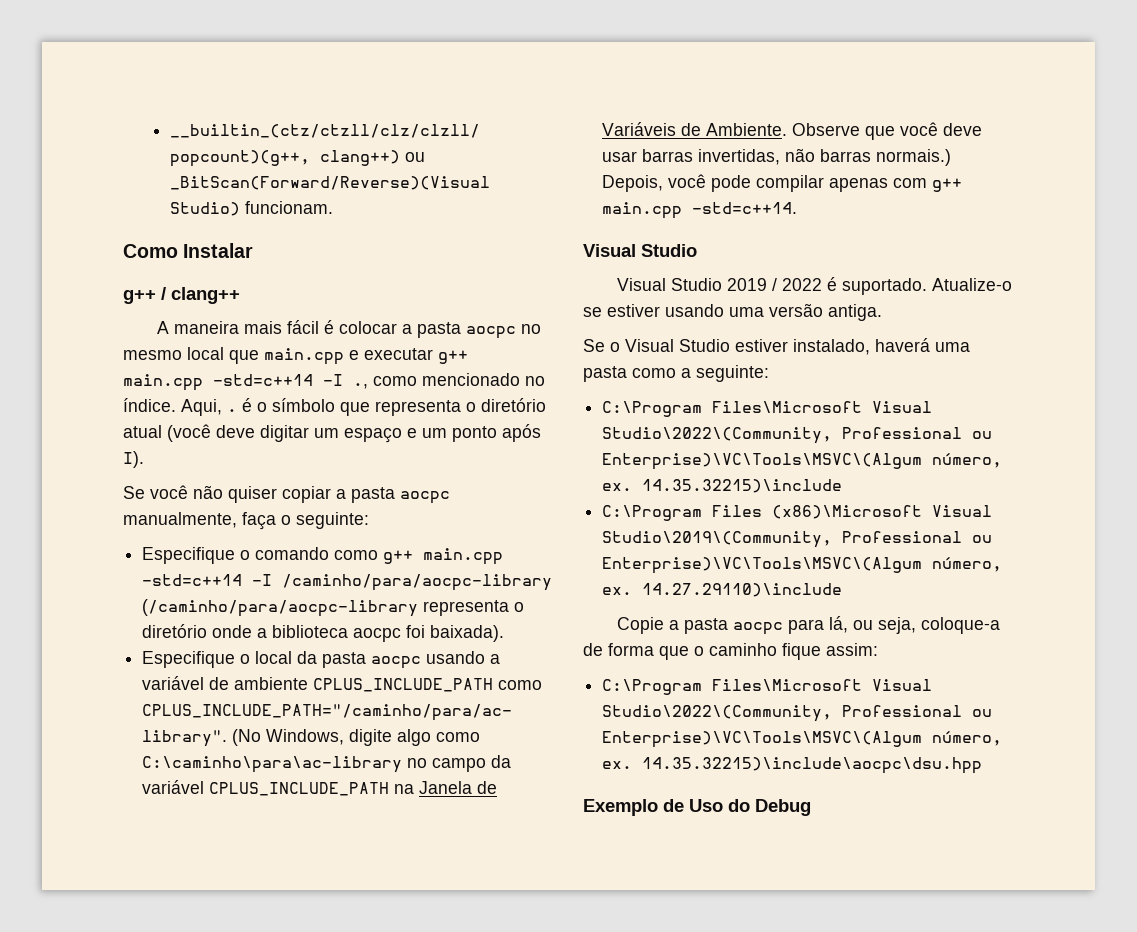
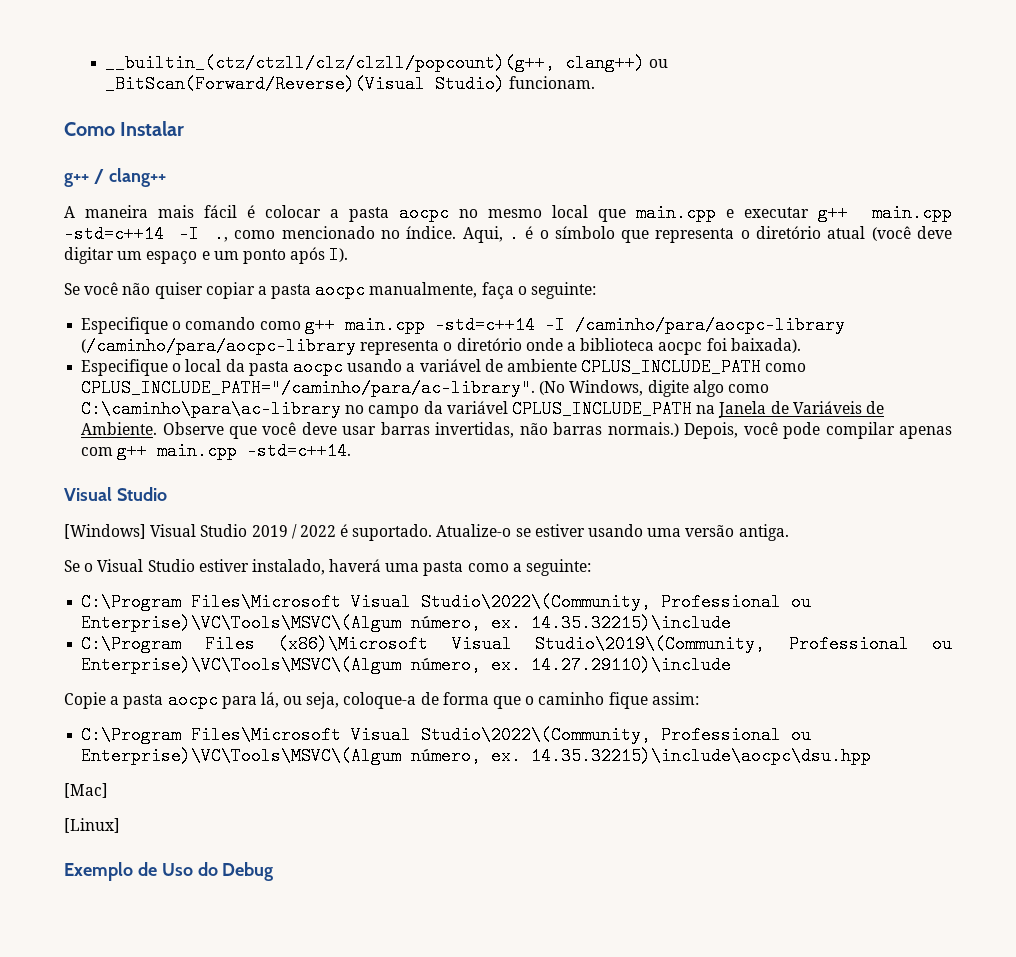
(697, 250) none -> [64,524,146,539] [Windows]
(983, 765) none -> [64,783,108,798] [64,818,120,833] // [Mac] // [Linux]

